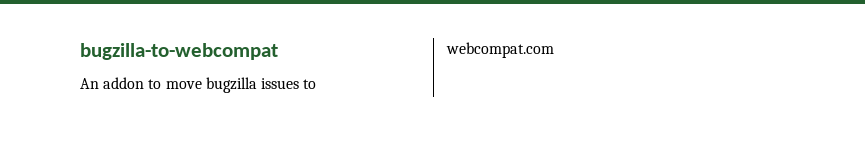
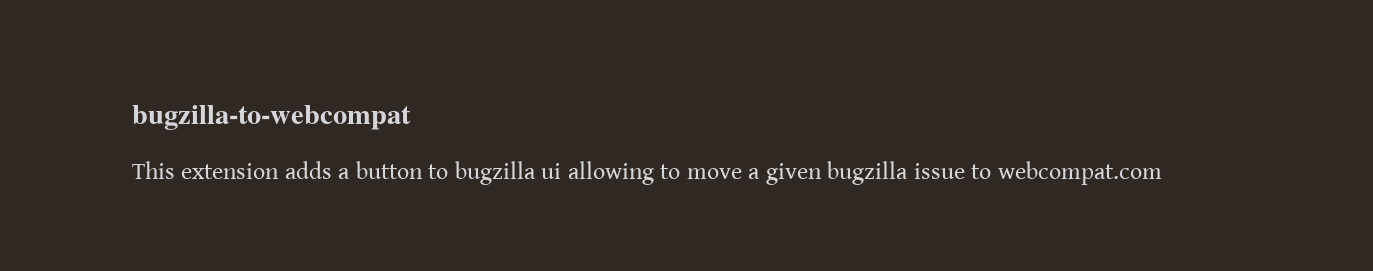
[80,77,299,93] An addon to move bugzilla issues -> [132,161,965,185] This extension adds a button to bugzilla ui allowing to move a given bugzilla issue

